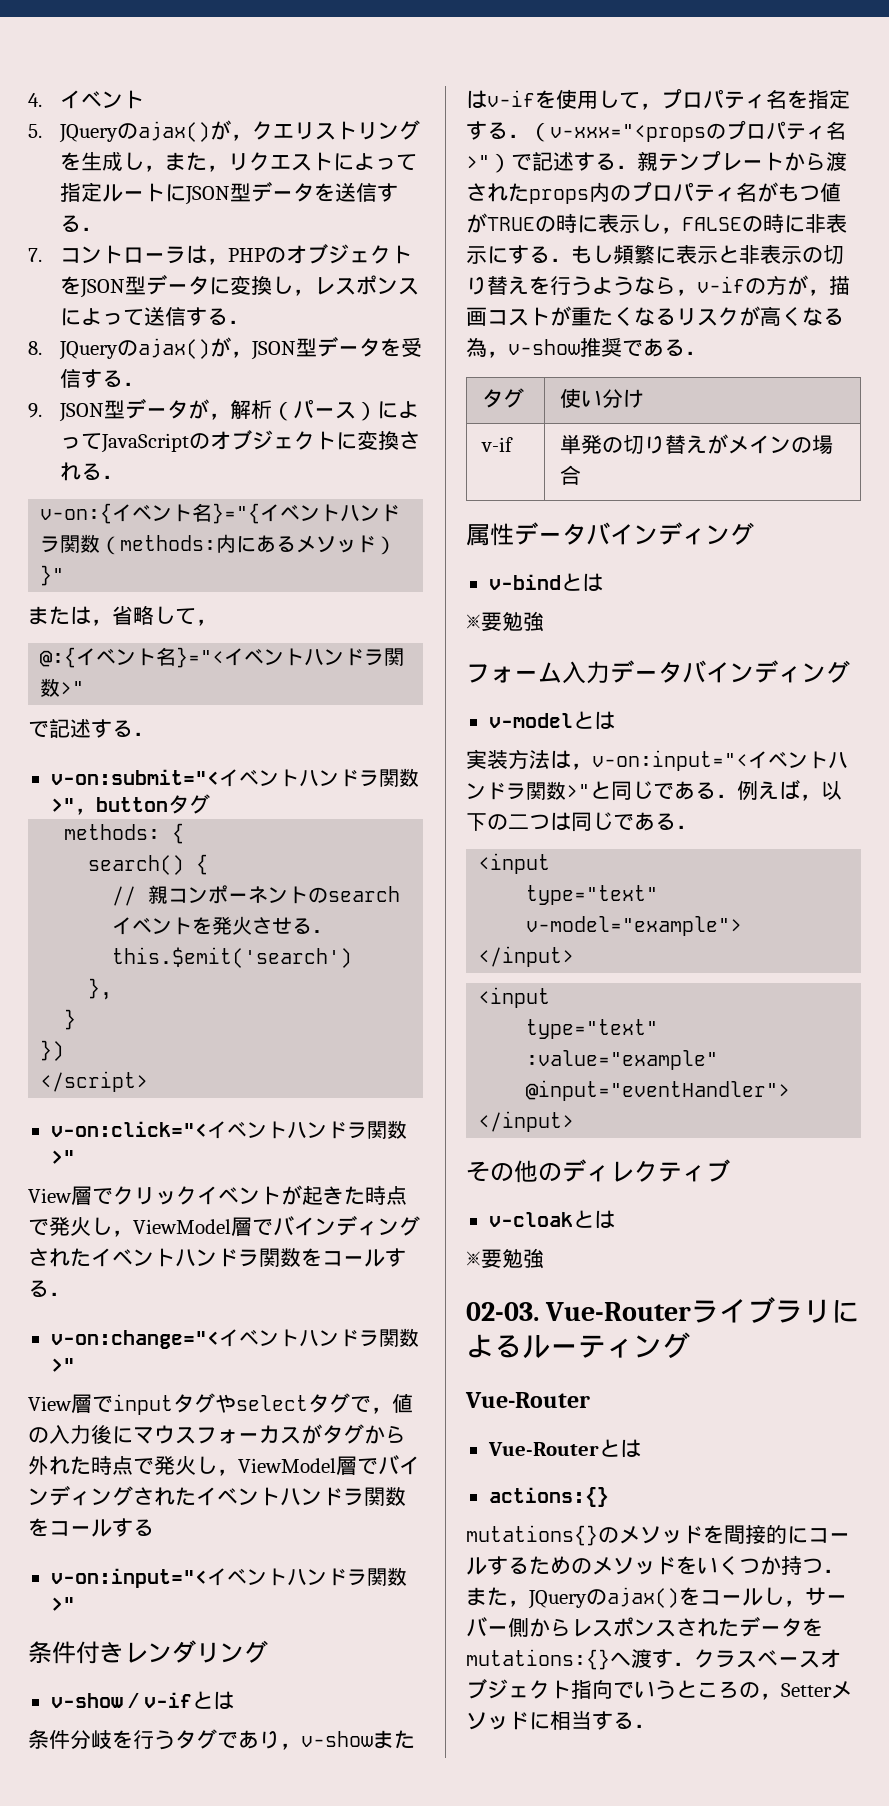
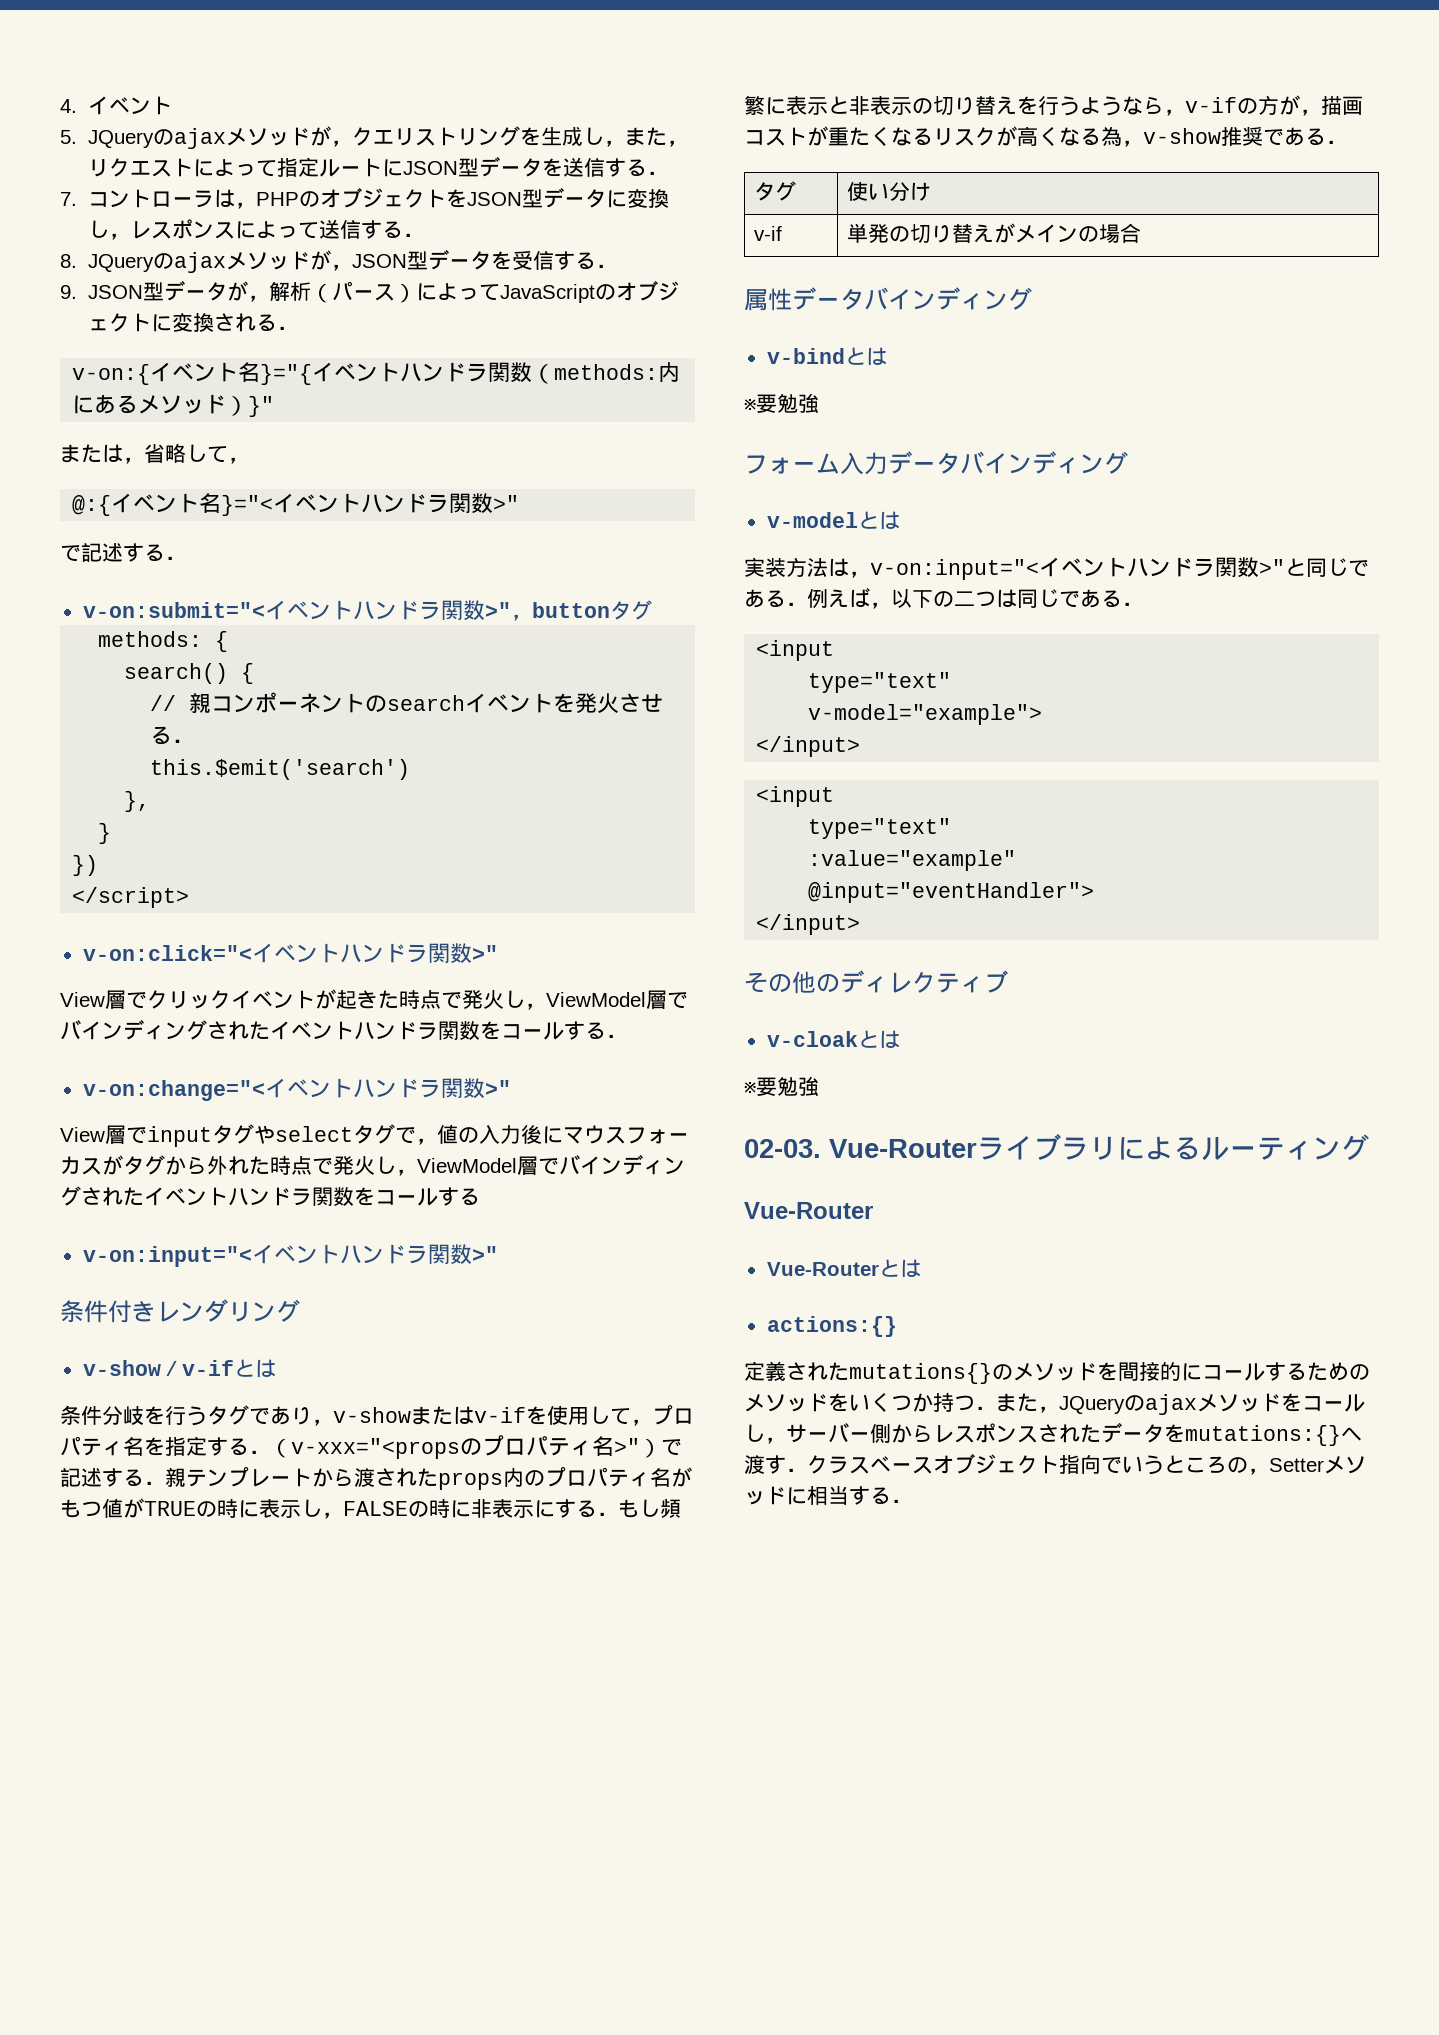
[137,121,210,142] ajax() -> [174,127,311,149] ajaxメソッド
[137,338,210,359] ajax() -> [174,251,311,273] ajaxメソッド
(609, 1497) none -> [744,1361,849,1381] 定義された
[607,1587,679,1608] ajax() -> [1145,1393,1281,1415] ajaxメソッド

